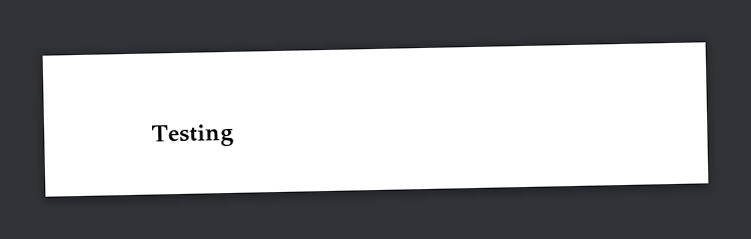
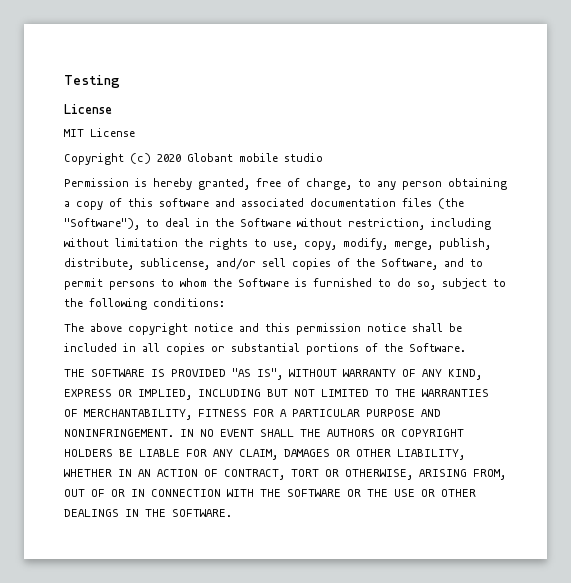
(234, 135) none -> [64,104,112,114] [64,128,135,137] [64,153,323,165] [64,178,507,190] [64,198,464,210] [64,218,491,230] [64,238,491,250] [64,258,483,270] [64,278,506,290] [64,298,225,310] [64,323,462,335] [64,343,466,355] [64,368,482,380] [64,389,489,400] [64,409,441,420] [64,429,464,437] [64,449,465,460] [64,469,506,480] [64,489,476,497] [64,509,232,517] // License // MIT License // Copyright (c) 2020 Globant mobile studio // Permission is hereby granted, free of charge, to any person obtaining a copy of this software and associated documentation files (the "Software"), to deal in the Software without restriction, including without limitation the rights to use, copy, modify, merge, publish, distribute, sublicense, and/or sell copies of the Software, and to permit persons to whom the Software is furnished to do so, subject to the following conditions: // The above copyright notice and this permission notice shall be included in all copies or substantial portions of the Software. // THE SOFTWARE IS PROVIDED "AS IS", WITHOUT WARRANTY OF ANY KIND, EXPRESS OR IMPLIED, INCLUDING BUT NOT LIMITED TO THE WARRANTIES OF MERCHANTABILITY, FITNESS FOR A PARTICULAR PURPOSE AND NONINFRINGEMENT. IN NO EVENT SHALL THE AUTHORS OR COPYRIGHT HOLDERS BE LIABLE FOR ANY CLAIM, DAMAGES OR OTHER LIABILITY, WHETHER IN AN ACTION OF CONTRACT, TORT OR OTHERWISE, ARISING FROM, OUT OF OR IN CONNECTION WITH THE SOFTWARE OR THE USE OR OTHER DEALINGS IN THE SOFTWARE.

